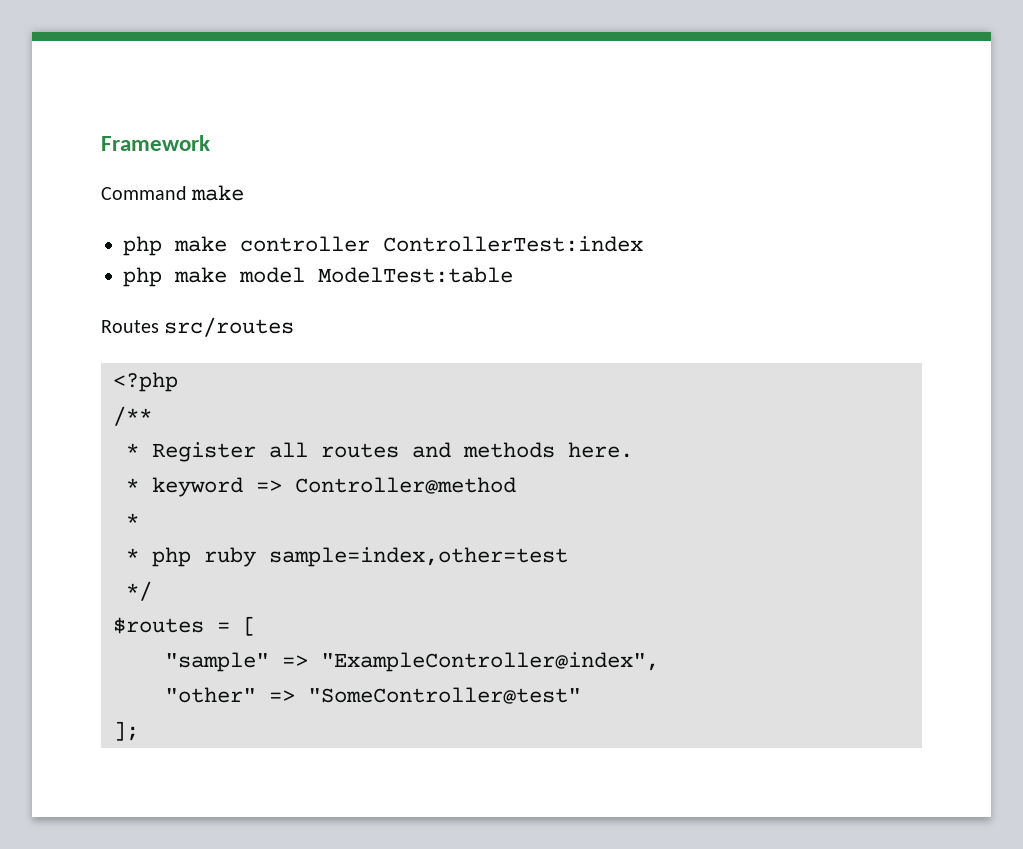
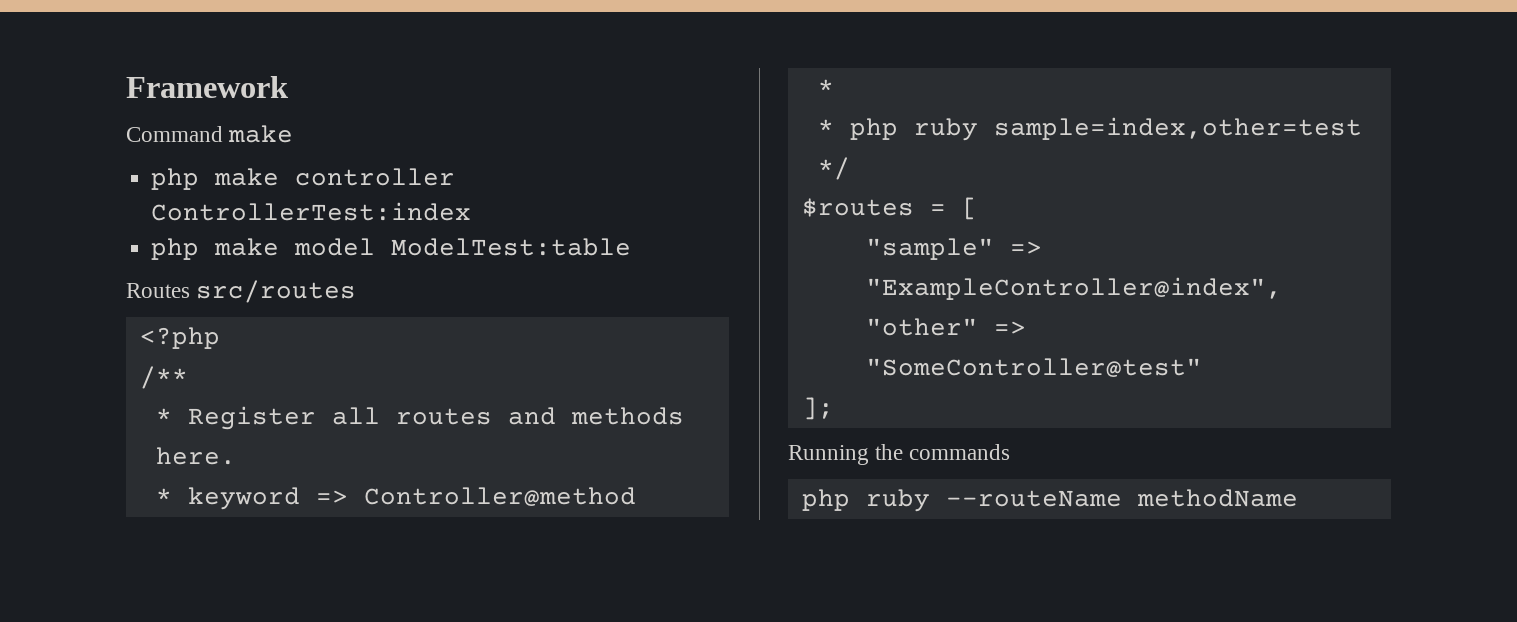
(139, 731) none -> [788,444,1011,465] [801,489,1298,512] // Running the commands // php ruby --routeName methodName

